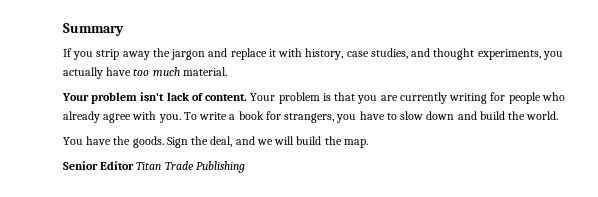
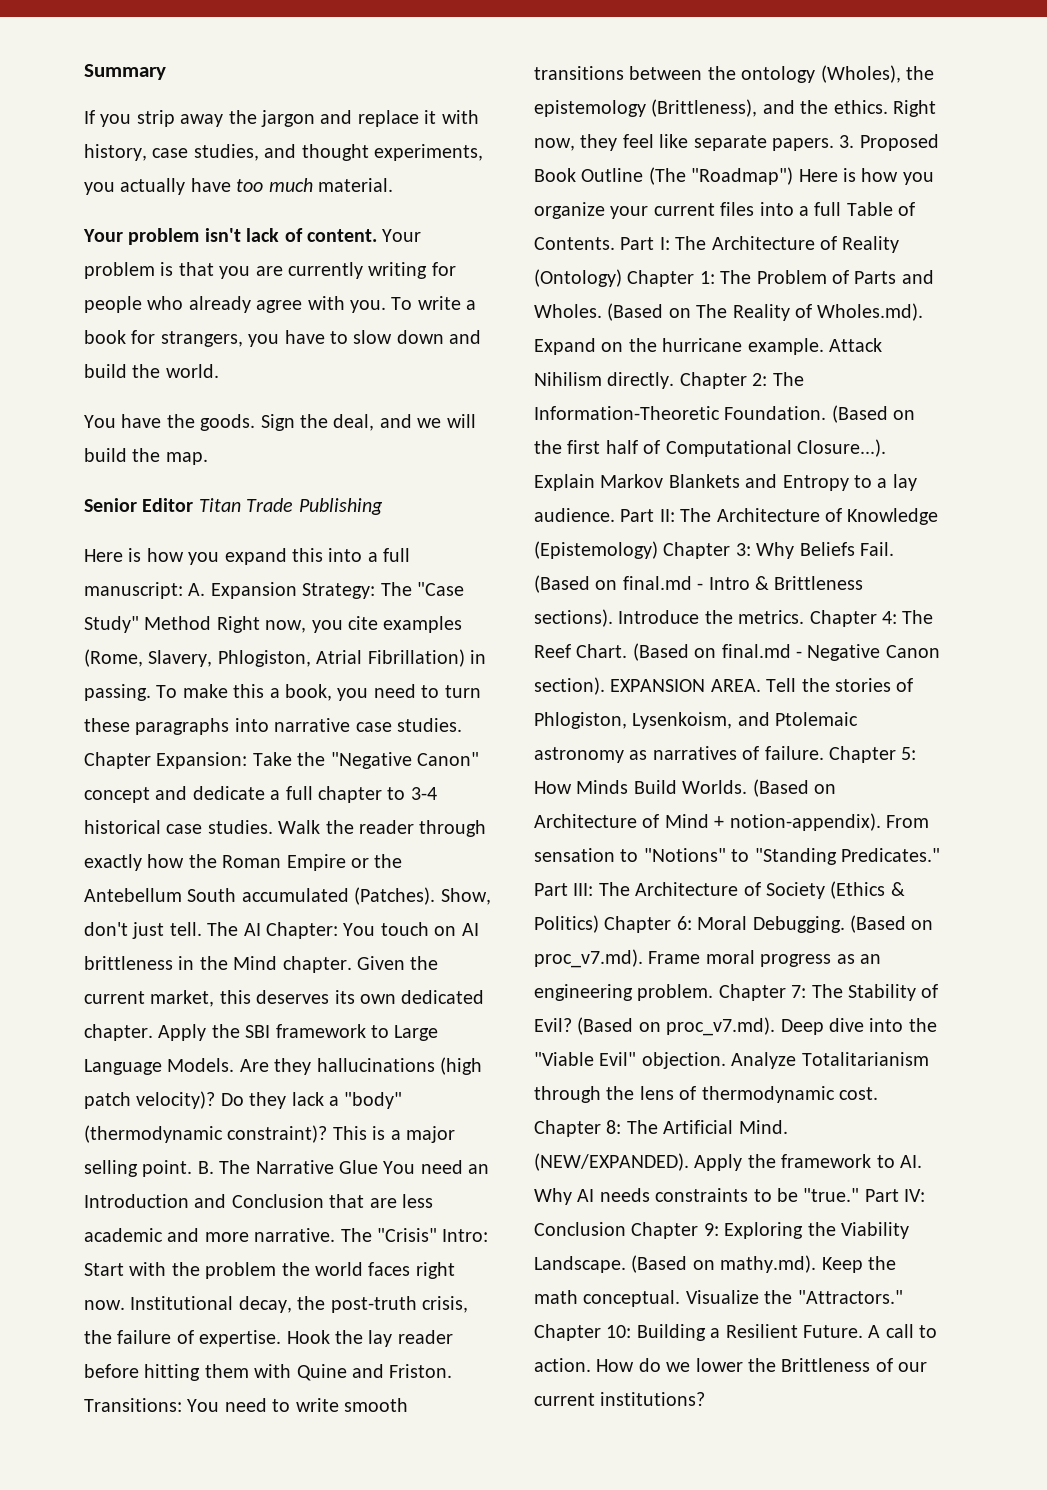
(245, 167) none -> [84,548,411,565] [84,582,464,599] [84,616,463,633] [84,649,486,667] [84,684,481,701] [84,718,462,735] [84,752,479,769] [84,786,437,803] [84,820,487,837] [84,854,403,871] [84,887,491,905] [84,922,479,939] [84,956,439,973] [84,990,485,1007] [84,1024,439,1041] [84,1057,482,1075] [84,1091,403,1109] [84,1125,455,1143] [84,1160,490,1177] [84,1194,433,1208] [84,1228,489,1242] [84,1262,455,1279] [84,1296,468,1313] [84,1330,453,1347] [84,1364,453,1381] [84,1398,408,1412] [534,65,934,83] [534,99,936,117] [534,134,939,151] [534,167,934,185] [534,202,916,219] [534,236,900,253] [534,269,934,287] [534,303,924,321] [534,338,882,355] [534,372,804,389] [534,405,916,423] [534,439,886,457] [534,474,917,491] [534,508,939,525] [534,541,894,559] [534,575,864,593] [534,609,934,627] [534,643,940,661] [534,677,914,695] [534,712,859,729] [534,746,917,763] [534,779,836,797] [534,813,929,831] [534,848,940,865] [534,881,905,899] [534,915,934,933] [534,949,881,968] [534,984,939,1001] [534,1017,937,1036] [534,1052,929,1069] [534,1086,878,1103] [534,1120,788,1137] [534,1153,922,1171] [534,1188,926,1205] [534,1222,909,1239] [534,1255,896,1273] [534,1290,903,1307] [534,1324,938,1341] [534,1358,928,1372] [534,1392,706,1406] // Here is how you expand this into a full manuscript: A. Expansion Strategy: The "Case Study" Method Right now, you cite examples (Rome, Slavery, Phlogiston, Atrial Fibrillation) in passing. To make this a book, you need to turn these paragraphs into narrative case studies. Chapter Expansion: Take the "Negative Canon" concept and dedicate a full chapter to 3-4 historical case studies. Walk the reader through exactly how the Roman Empire or the Antebellum South accumulated (Patches). Show, don't just tell. The AI Chapter: You touch on AI brittleness in the Mind chapter. Given the current market, this deserves its own dedicated chapter. Apply the SBI framework to Large Language Models. Are they hallucinations (high patch velocity)? Do they lack a "body" (thermodynamic constraint)? This is a major selling point. B. The Narrative Glue You need an Introduction and Conclusion that are less academic and more narrative. The "Crisis" Intro: Start with the problem the world faces right now. Institutional decay, the post-truth crisis, the failure of expertise. Hook the lay reader before hitting them with Quine and Friston. Transitions: You need to write smooth transitions between the ontology (Wholes), the epistemology (Brittleness), and the ethics. Right now, they feel like separate papers. 3. Proposed Book Outline (The "Roadmap") Here is how you organize your current files into a full Table of Contents. Part I: The Architecture of Reality (Ontology) Chapter 1: The Problem of Parts and Wholes. (Based on The Reality of Wholes.md). Expand on the hurricane example. Attack Nihilism directly. Chapter 2: The Information-Theoretic Foundation. (Based on the first half of Computational Closure...). Explain Markov Blankets and Entropy to a lay audience. Part II: The Architecture of Knowledge (Epistemology) Chapter 3: Why Beliefs Fail. (Based on final.md - Intro & Brittleness sections). Introduce the metrics. Chapter 4: The Reef Chart. (Based on final.md - Negative Canon section). EXPANSION AREA. Tell the stories of Phlogiston, Lysenkoism, and Ptolemaic astronomy as narratives of failure. Chapter 5: How Minds Build Worlds. (Based on Architecture of Mind + notion-appendix). From sensation to "Notions" to "Standing Predicates." Part III: The Architecture of Society (Ethics & Politics) Chapter 6: Moral Debugging. (Based on proc_v7.md). Frame moral progress as an engineering problem. Chapter 7: The Stability of Evil? (Based on proc_v7.md). Deep dive into the "Viable Evil" objection. Analyze Totalitarianism through the lens of thermodynamic cost. Chapter 8: The Artificial Mind. (NEW/EXPANDED). Apply the framework to AI. Why AI needs constraints to be "true." Part IV: Conclusion Chapter 9: Exploring the Viability Landscape. (Based on mathy.md). Keep the math conceptual. Visualize the "Attractors." Chapter 10: Building a Resilient Future. A call to action. How do we lower the Brittleness of our current institutions?

